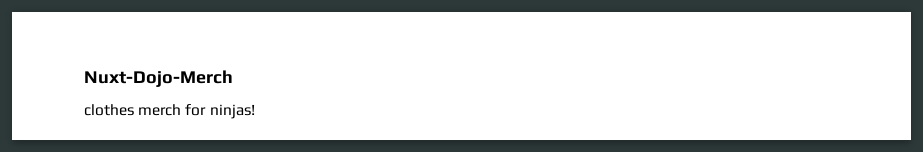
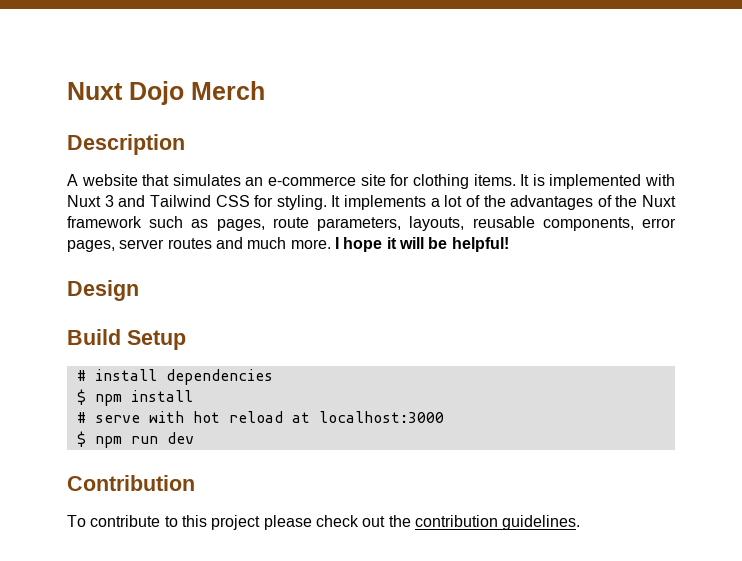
[84,70,233,87] [84,104,255,119] Nuxt-Dojo-Merch // clothes merch for ninjas! -> [67,81,265,105] [67,134,185,155] [67,174,676,189] [67,195,676,210] [67,216,676,231] [67,237,509,252] [67,280,139,301] [67,329,186,350] [76,369,273,385] [76,389,193,406] [76,411,444,423] [76,431,194,448] [67,475,195,491] [67,515,581,530] Nuxt Dojo Merch // Description // A website that simulates an e-commerce site for clothing items. It is implemented with Nuxt 3 and Tailwind CSS for styling. It implements a lot of the advantages of the Nuxt framework such as pages, route parameters, layouts, reusable components, error pages, server routes and much more. I hope it will be helpful! // Design // Build Setup // # install dependencies // $ npm install // # serve with hot reload at localhost:3000 // $ npm run dev // Contribution // To contribute to this project please check out the contribution guidelines.

